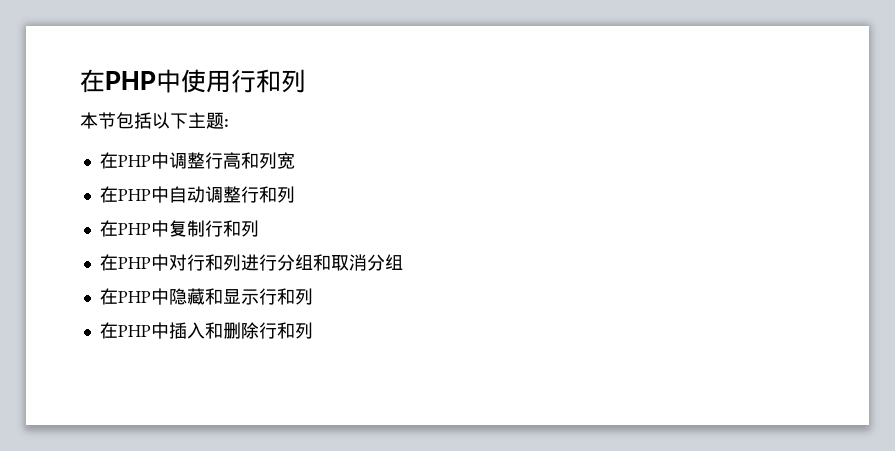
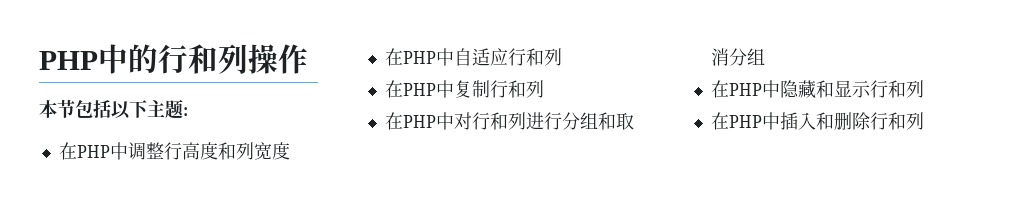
[80,69,306,93] 在PHP中使用行和列 -> [39,44,308,74] PHP中的行和列操作
(241, 160) none -> [199,142,218,160] 度
(295, 160) none -> [271,142,290,160] 度
[186,186,241,203] 动调整 -> [471,48,508,66] 适应

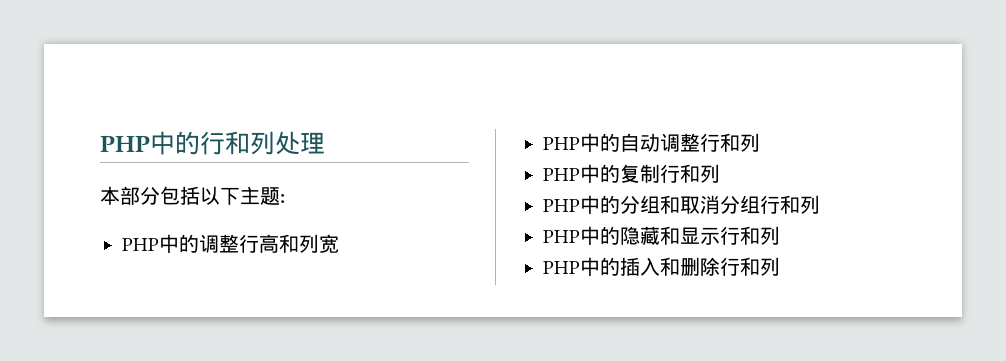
[248,44,308,74] 操作 -> [275,131,325,155] 处理
[57,99,75,118] 节 -> [120,186,160,205] 部分
[58,142,128,160] 在PHP中 -> [122,234,199,253] PHP中的
[199,142,218,160] 度 -> (279, 243) none
[271,142,290,160] [384,48,562,66] [384,80,454,98] 度 // 在PHP中自适应行和列 // 在PHP中 -> [543,133,760,152] [543,164,620,183] // PHP中的自动调整行和列 // PHP中的
[384,112,562,130] 在PHP中对行和列进行 -> [543,195,620,214] PHP中的
[710,80,780,98] // 在PHP中 -> [760,195,820,214] [543,226,620,245] 行和列 // PHP中的
[710,112,780,130] 在PHP中 -> [543,257,620,276] PHP中的

